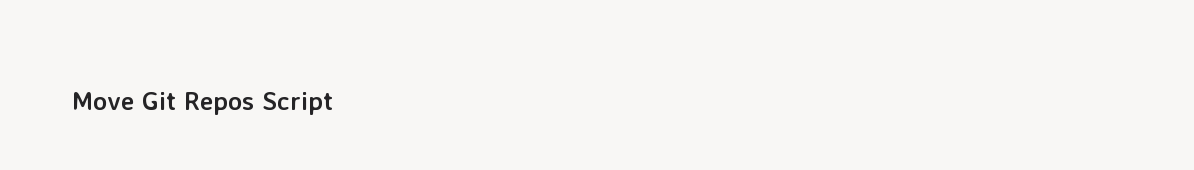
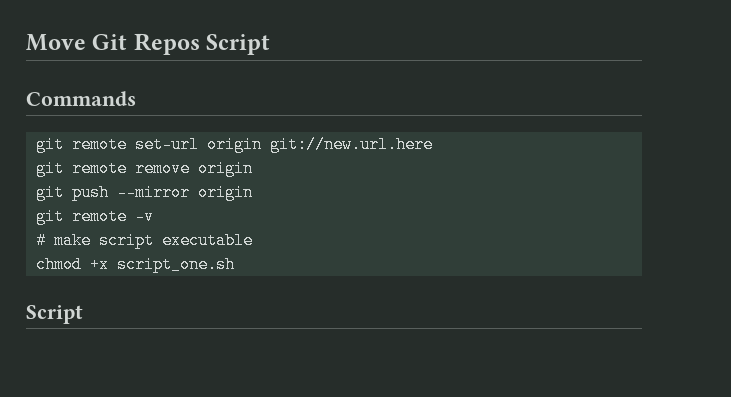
(333, 103) none -> [26,91,136,106] [36,136,434,153] [36,160,254,177] [36,184,254,201] [36,208,155,225] [36,232,254,249] [36,256,236,273] [26,305,83,324] // Commands // git remote set-url origin git://new.url.here // git remote remove origin // git push --mirror origin // git remote -v // # make script executable // chmod +x script_one.sh // Script

